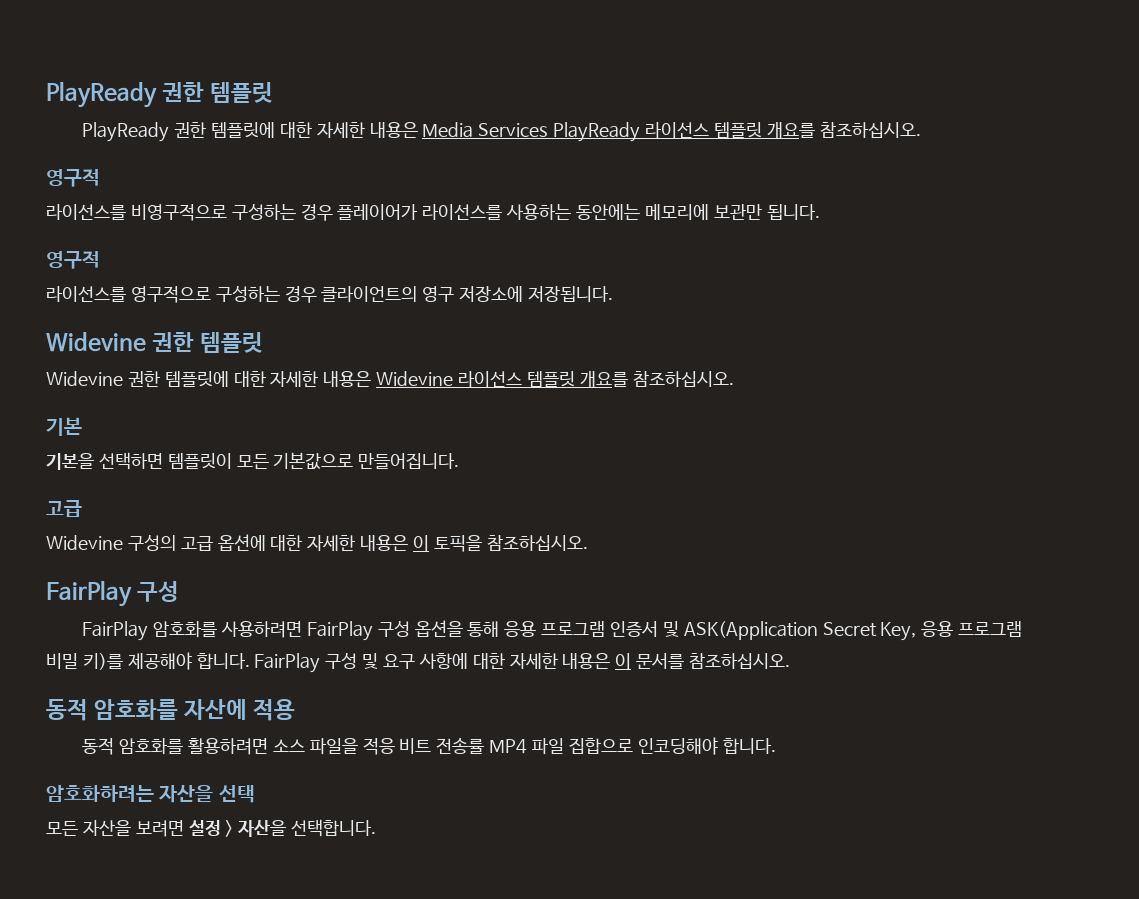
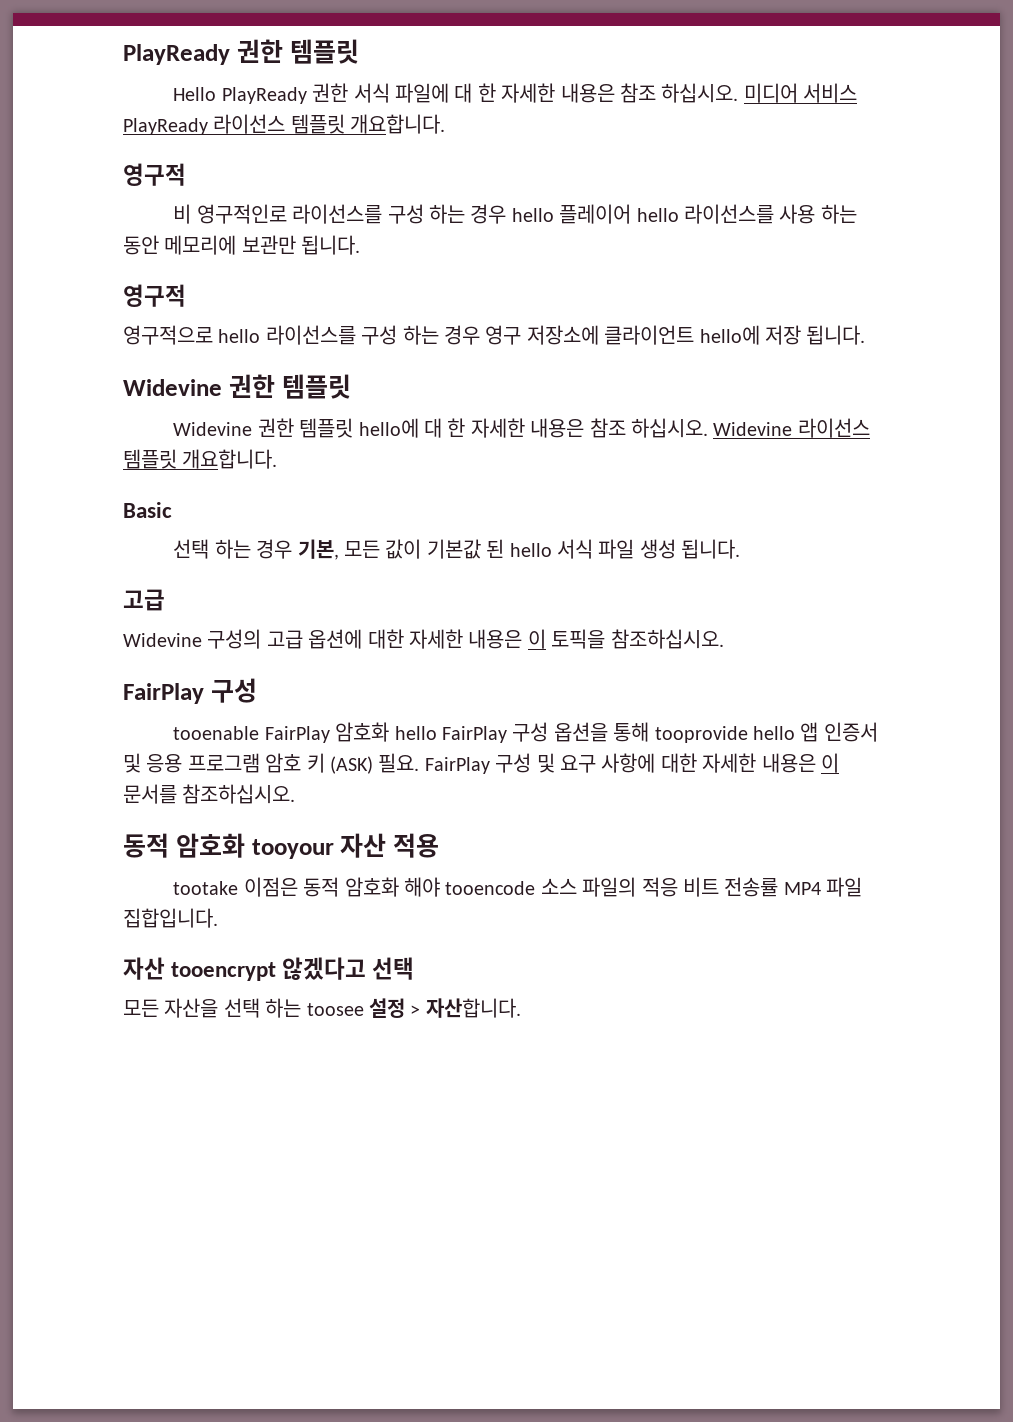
[82,122,549,142] PlayReady 권한 템플릿에 대한 자세한 내용은 Media Services -> [173,83,858,104] Hello PlayReady 권한 서식 파일에 대 한 자세한 내용은 참조 하십시오. 미디어 서비스
[766,122,921,138] [46,169,100,187] [46,204,820,221] [46,251,100,269] [46,286,614,303] 개요를 참조하십시오. // 영구적 // 라이선스를 비영구적으로 구성하는 경우 플레이어가 라이선스를 사용하는 동안에는 메모리에 보관만 됩니다. // 영구적 // 라이선스를 영구적으로 구성하는 경우 클라이언트의 영구 저장소에 저장됩니다. -> [350,114,446,134] [123,163,186,186] [173,204,857,224] [123,235,361,255] [123,284,186,307] [123,325,866,345] 개요합니다. // 영구적 // 비 영구적인로 라이선스를 구성 하는 경우 hello 플레이어 hello 라이선스를 사용 하는 동안 메모리에 보관만 됩니다. // 영구적 // 영구적으로 hello 라이선스를 구성 하는 경우 영구 저장소에 클라이언트 hello에 저장 됩니다.
[164,371,734,387] [46,417,82,436] [46,452,460,470] 템플릿에 대한 자세한 내용은 Widevine 라이선스 템플릿 개요를 참조하십시오. // 기본 // 기본을 선택하면 템플릿이 모든 기본값으로 만들어집니다. -> [299,418,870,438] [123,449,278,469] [123,502,172,518] [173,539,741,560] 템플릿 hello에 대 한 자세한 내용은 참조 하십시오. Widevine 라이선스 템플릿 개요합니다. // Basic // 선택 하는 경우 기본, 모든 값이 기본값 된 hello 서식 파일 생성 됩니다.
[82,620,1023,641] [46,652,250,670] FairPlay 암호화를 사용하려면 FairPlay 구성 옵션을 통해 응용 프로그램 인증서 및 ASK(Application Secret Key, 응용 프로그램 비밀 키)를 제공해야 합니다. -> [173,722,878,743] [123,753,420,774] tooenable FairPlay 암호화 hello FairPlay 구성 옵션을 통해 tooprovide hello 앱 인증서 및 응용 프로그램 암호 키 (ASK) 필요.
[94,699,296,721] [82,737,358,755] 암호화를 자산에 적용 // 동적 암호화를 활용하려면 소스 파일을 -> [175,833,439,859] [173,877,637,897] 암호화 tooyour 자산 적용 // tootake 이점은 동적 암호화 해야 tooencode 소스 파일의
[568,737,776,755] [46,785,255,803] [46,819,377,837] 집합으로 인코딩해야 합니다. // 암호화하려는 자산을 선택 // 모든 자산을 보려면 설정 > 자산을 선택합니다. -> [123,908,218,928] [123,957,415,981] [123,998,521,1018] 집합입니다. // 자산 tooencrypt 않겠다고 선택 // 모든 자산을 선택 하는 toosee 설정 > 자산합니다.

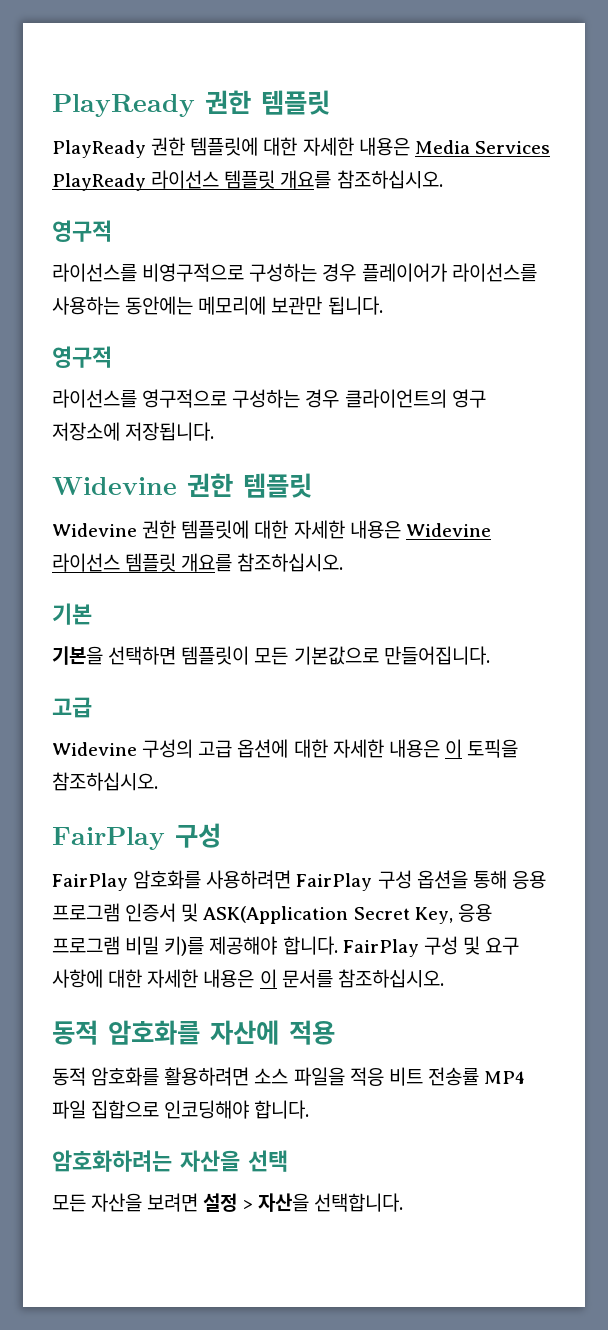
[173,83,858,104] Hello PlayReady 권한 서식 파일에 대 한 자세한 내용은 참조 하십시오. 미디어 서비스 -> [52,137,550,158] PlayReady 권한 템플릿에 대한 자세한 내용은 Media Services
[350,114,446,134] [123,163,186,186] [173,204,857,224] [123,235,361,255] [123,284,186,307] [123,325,866,345] 개요합니다. // 영구적 // 비 영구적인로 라이선스를 구성 하는 경우 hello 플레이어 hello 라이선스를 사용 하는 동안 메모리에 보관만 됩니다. // 영구적 // 영구적으로 hello 라이선스를 구성 하는 경우 영구 저장소에 클라이언트 hello에 저장 됩니다. -> [280,170,443,189] [52,220,112,242] [52,263,537,282] [52,296,383,315] [52,346,112,368] [52,389,486,408] [52,422,215,441] 개요를 참조하십시오. // 영구적 // 라이선스를 비영구적으로 구성하는 경우 플레이어가 라이선스를 사용하는 동안에는 메모리에 보관만 됩니다. // 영구적 // 라이선스를 영구적으로 구성하는 경우 클라이언트의 영구 저장소에 저장됩니다.
[299,418,870,438] [123,449,278,469] [123,502,172,518] [173,539,741,560] 템플릿 hello에 대 한 자세한 내용은 참조 하십시오. Widevine 라이선스 템플릿 개요합니다. // Basic // 선택 하는 경우 기본, 모든 값이 기본값 된 hello 서식 파일 생성 됩니다. -> [181,520,491,539] [52,553,344,572] [52,603,92,625] [52,646,490,665] 템플릿에 대한 자세한 내용은 Widevine 라이선스 템플릿 개요를 참조하십시오. // 기본 // 기본을 선택하면 템플릿이 모든 기본값으로 만들어집니다.
[173,722,878,743] [123,753,420,774] tooenable FairPlay 암호화 hello FairPlay 구성 옵션을 통해 tooprovide hello 앱 인증서 및 응용 프로그램 암호 키 (ASK) 필요. -> [52,870,546,891] [52,903,492,924] [52,936,338,956] FairPlay 암호화를 사용하려면 FairPlay 구성 옵션을 통해 응용 프로그램 인증서 및 ASK(Application Secret Key, 응용 프로그램 비밀 키)를 제공해야 합니다.
[175,833,439,859] [173,877,637,897] 암호화 tooyour 자산 적용 // tootake 이점은 동적 암호화 해야 tooencode 소스 파일의 -> [108,1020,335,1045] [52,1067,345,1086] 암호화를 자산에 적용 // 동적 암호화를 활용하려면 소스 파일을
[123,908,218,928] [123,957,415,981] [123,998,521,1018] 집합입니다. // 자산 tooencrypt 않겠다고 선택 // 모든 자산을 선택 하는 toosee 설정 > 자산합니다. -> [91,1100,310,1119] [52,1150,288,1172] [52,1193,403,1212] 집합으로 인코딩해야 합니다. // 암호화하려는 자산을 선택 // 모든 자산을 보려면 설정 > 자산을 선택합니다.

